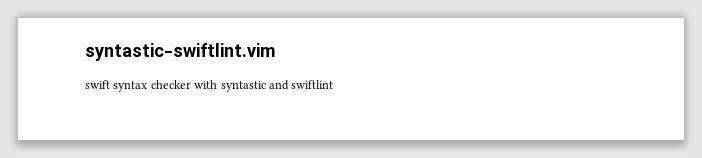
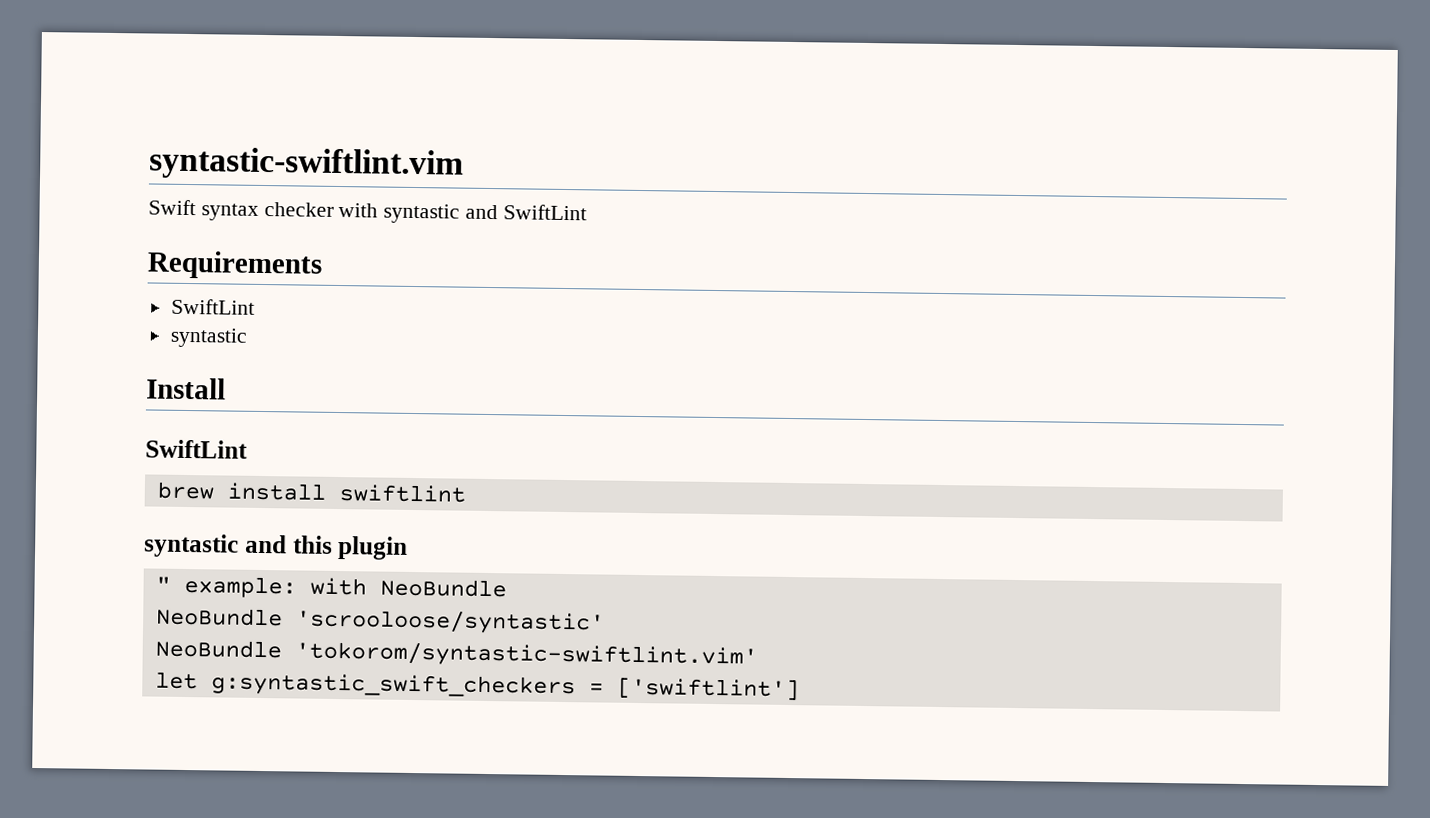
[85,80,110,89] swift -> [148,199,196,216] Swift
[291,80,334,89] swiftlint -> [502,204,587,221] [147,250,323,280] [170,298,255,315] [169,327,248,348] [146,377,226,400] [145,439,248,459] [156,481,466,503] [143,533,409,560] [155,575,507,599] [155,607,605,635] [154,639,758,669] [154,671,800,701] SwiftLint // Requirements // SwiftLint // syntastic // Install // SwiftLint // brew install swiftlint // syntastic and this plugin // " example: with NeoBundle // NeoBundle 'scrooloose/syntastic' // NeoBundle 'tokorom/syntastic-swiftlint.vim' // let g:syntastic_swift_checkers = ['swiftlint']

